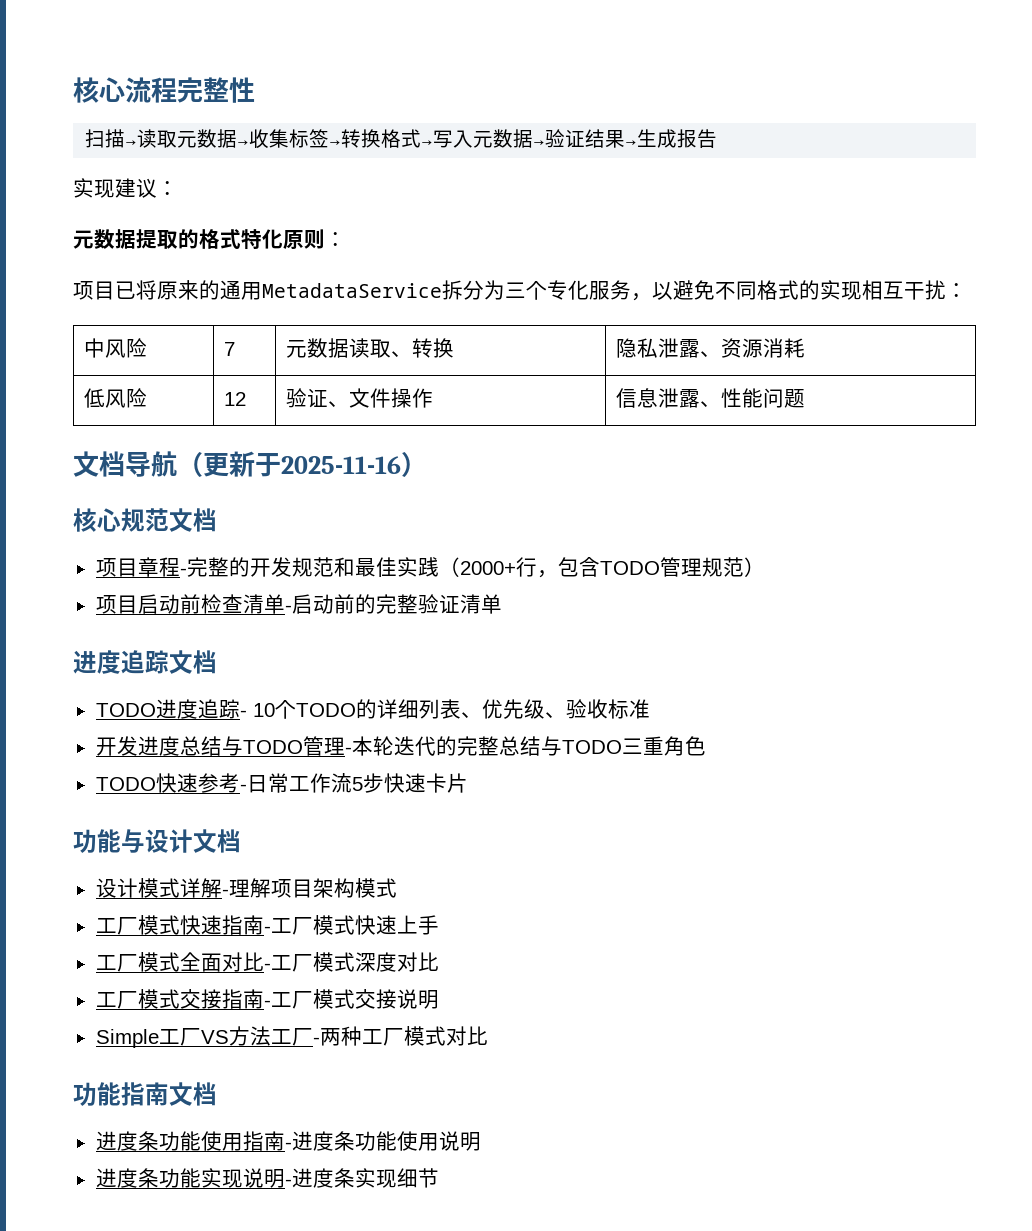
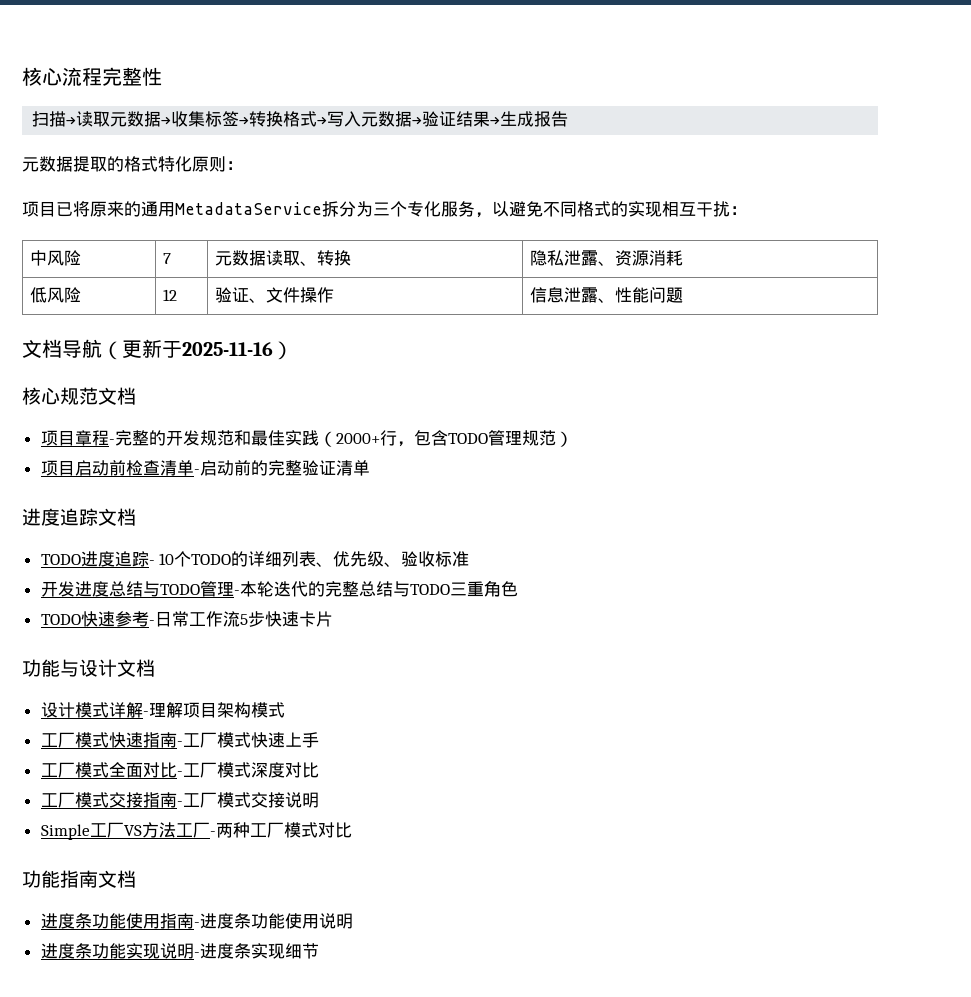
[73,178,178,198] // 实现建议： -> (569, 119) none

